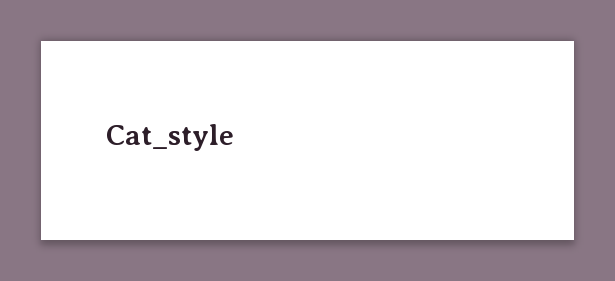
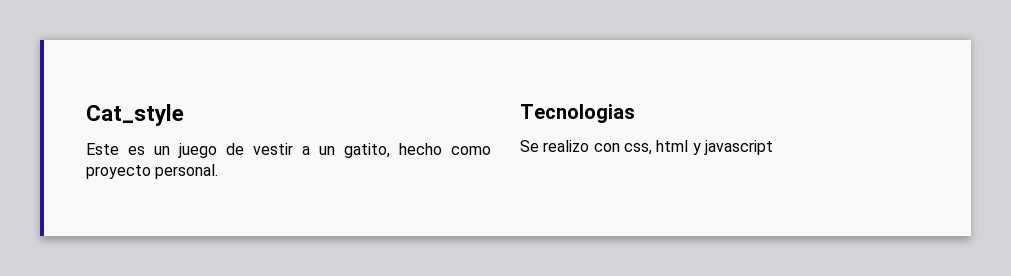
(234, 137) none -> [86,143,491,158] [86,164,219,179] [520,104,635,123] [520,140,773,155] // Este es un juego de vestir a un gatito, hecho como proyecto personal. // Tecnologias // Se realizo con css, html y javascript

